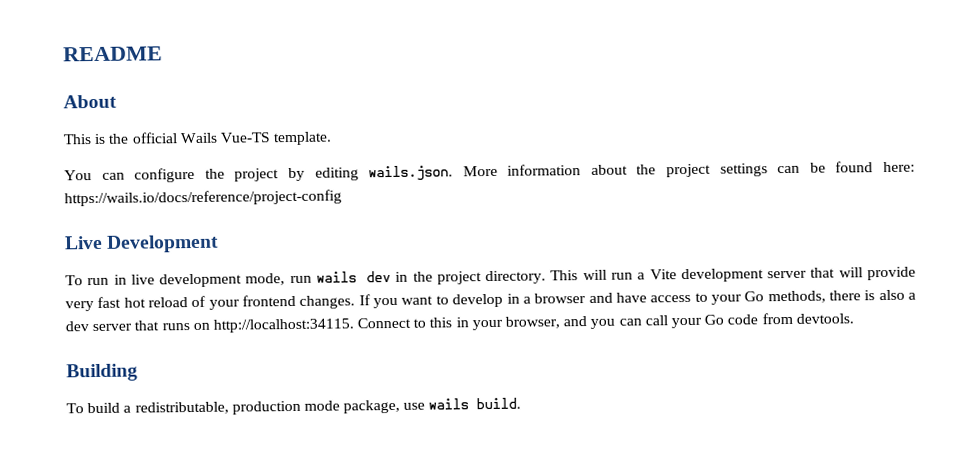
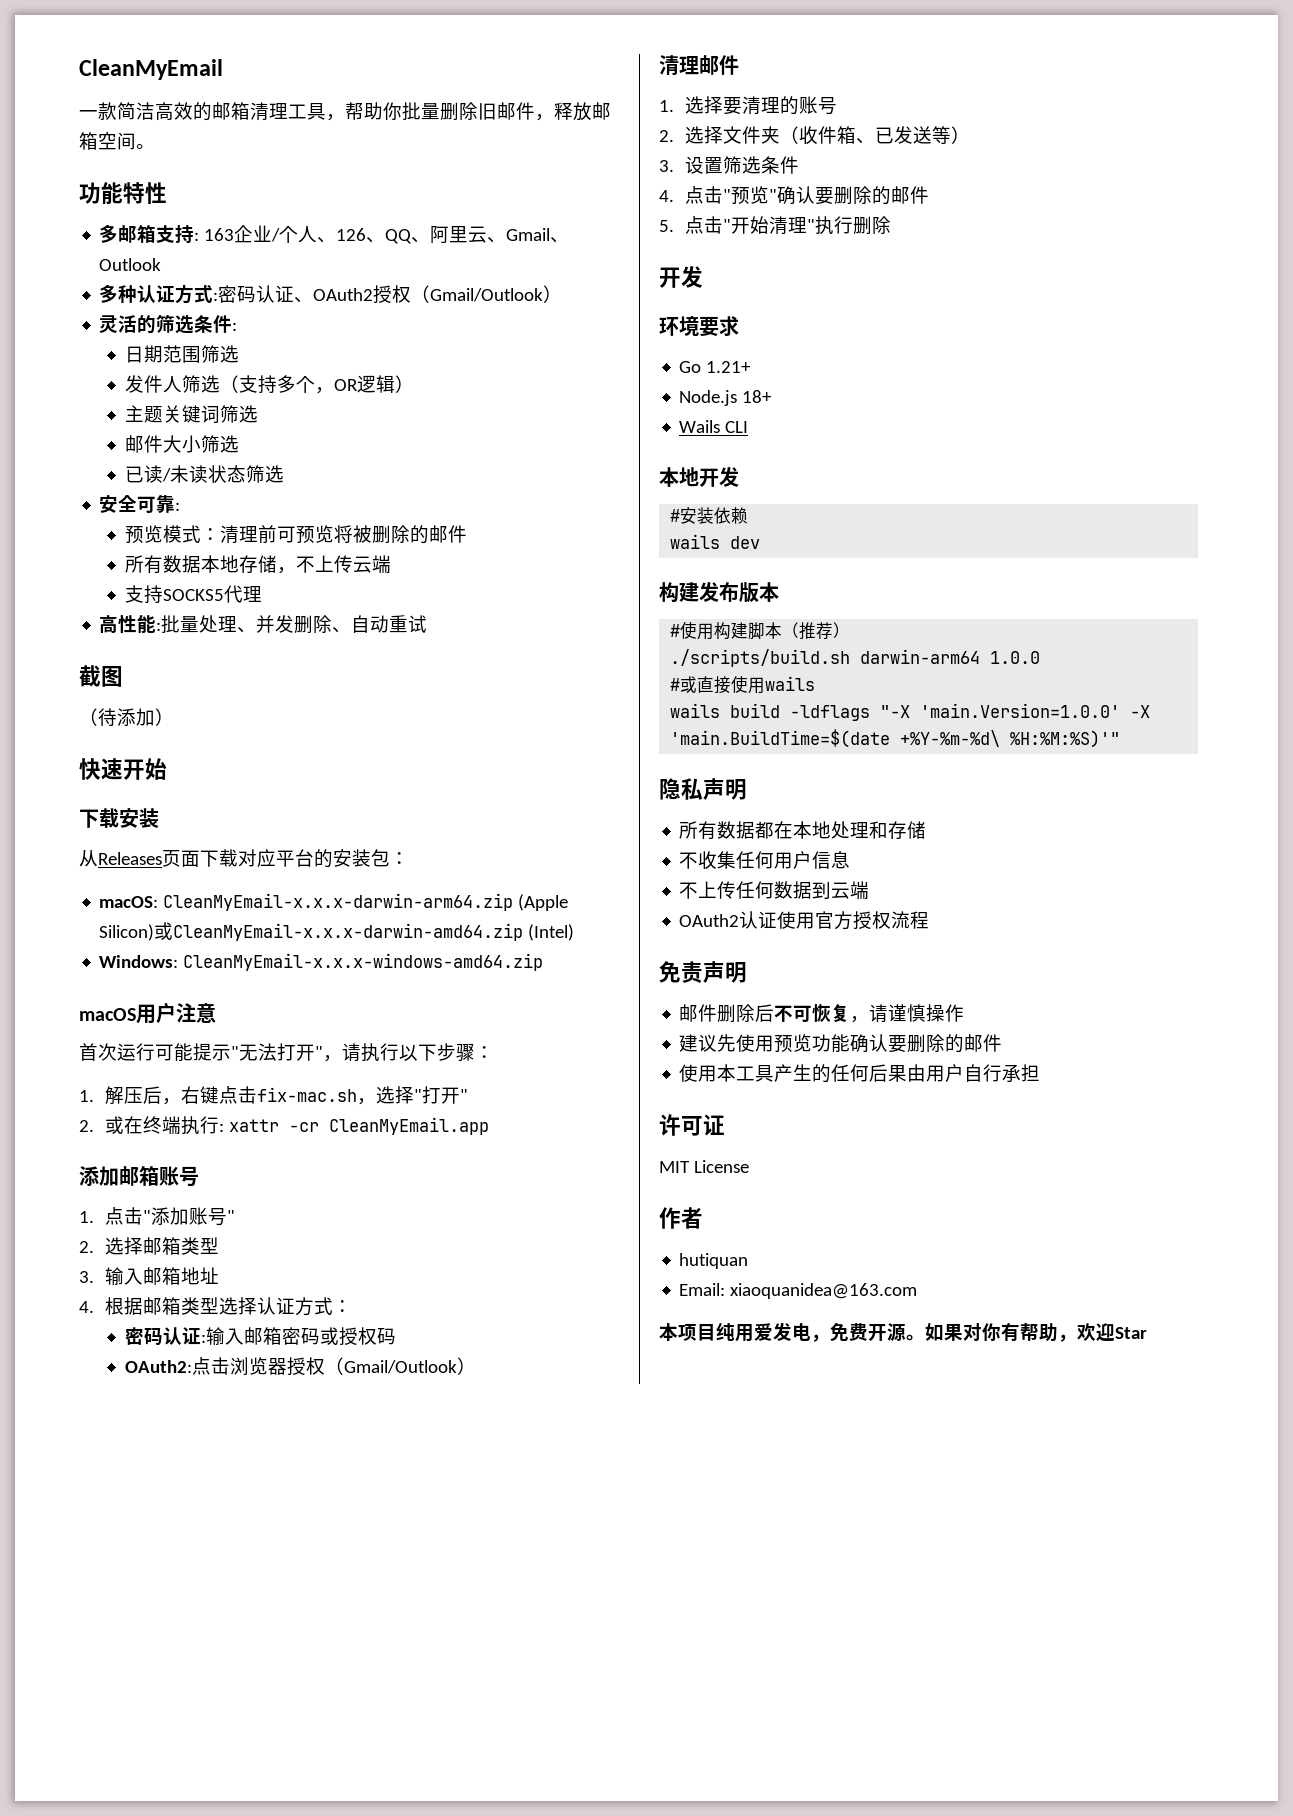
[63,46,163,62] [63,94,117,109] [63,131,333,146] [64,161,916,183] [64,189,342,207] [64,234,220,253] [65,266,916,288] [65,289,916,312] [65,312,854,333] [66,363,138,382] [66,397,522,415] README // About // This is the official Wails Vue-TS template. // You can configure the project by editing wails.json. More information about the project settings can be found here: https://wails.io/docs/reference/project-config // Live Development // To run in live development mode, run wails dev in the project directory. This will run a Vite development server that will provide very fast hot reload of your frontend changes. If you want to develop in a browser and have access to your Go methods, there is also a dev server that runs on http://localhost:34115. Connect to this in your browser, and you can call your Go code from devtools. // Building // To build a redistributable, production mode package, use wails build. -> [79,59,223,80] [79,102,611,121] [79,132,155,150] [79,182,167,204] [99,224,570,244] [99,258,162,271] [99,284,563,304] [99,314,238,334] [125,345,240,363] [125,375,415,394] [125,405,259,423] [125,435,240,453] [125,465,285,483] [99,495,181,514] [125,525,468,544] [125,555,392,574] [125,585,263,604] [99,615,428,634] [79,665,123,687] [79,708,174,727] [79,758,167,780] [79,808,159,828] [79,849,409,868] [99,893,569,911] [99,922,575,941] [99,953,544,971] [79,1002,216,1024] [79,1043,494,1062] [79,1086,468,1105] [79,1116,489,1135] [79,1166,199,1187] [79,1207,235,1226] [79,1237,219,1255] [79,1267,219,1286] [79,1297,352,1316] [125,1327,397,1346] [125,1357,477,1376] [659,55,739,76] [659,96,837,115] [659,126,970,145] [659,156,799,174] [659,186,929,205] [659,216,891,235] [659,266,703,288] [659,316,739,337] [679,361,752,373] [679,390,773,406] [679,420,749,433] [659,467,739,487] [670,507,749,524] [670,534,761,549] [659,582,779,603] [670,622,851,640] [670,649,1041,667] [670,676,816,694] [670,703,1151,721] [670,729,1121,748] [659,778,747,800] [679,821,927,840] [679,851,851,870] [679,881,870,900] [679,911,930,930] [659,961,747,983] [679,1004,965,1023] [679,1034,1003,1053] [679,1064,1041,1083] [659,1114,725,1136] [659,1160,749,1173] [659,1207,703,1229] [679,1253,749,1269] [679,1283,918,1299] [659,1322,1147,1342] CleanMyEmail // 一款简洁高效的邮箱清理工具，帮助你批量删除旧邮件，释放邮箱空间。 // 功能特性 // 多邮箱支持: 163企业/个人、126、QQ、阿里云、Gmail、Outlook // 多种认证方式:密码认证、OAuth2授权（Gmail/Outlook） // 灵活的筛选条件: // 日期范围筛选 // 发件人筛选（支持多个，OR逻辑） // 主题关键词筛选 // 邮件大小筛选 // 已读/未读状态筛选 // 安全可靠: // 预览模式：清理前可预览将被删除的邮件 // 所有数据本地存储，不上传云端 // 支持SOCKS5代理 // 高性能:批量处理、并发删除、自动重试 // 截图 // （待添加） // 快速开始 // 下载安装 // 从Releases页面下载对应平台的安装包： // macOS: CleanMyEmail-x.x.x-darwin-arm64.zip (Apple Silicon)或CleanMyEmail-x.x.x-darwin-amd64.zip (Intel) // Windows: CleanMyEmail-x.x.x-windows-amd64.zip // macOS用户注意 // 首次运行可能提示"无法打开"，请执行以下步骤： // 1.解压后，右键点击fix-mac.sh，选择"打开" // 2.或在终端执行: xattr -cr CleanMyEmail.app // 添加邮箱账号 // 1.点击"添加账号" // 2.选择邮箱类型 // 3.输入邮箱地址 // 4.根据邮箱类型选择认证方式： // 密码认证:输入邮箱密码或授权码 // OAuth2:点击浏览器授权（Gmail/Outlook） // 清理邮件 // 1.选择要清理的账号 // 2.选择文件夹（收件箱、已发送等） // 3.设置筛选条件 // 4.点击"预览"确认要删除的邮件 // 5.点击"开始清理"执行删除 // 开发 // 环境要求 // Go 1.21+ // Node.js 18+ // Wails CLI // 本地开发 // #安装依赖 // wails dev // 构建发布版本 // #使用构建脚本（推荐） // ./scripts/build.sh darwin-arm64 1.0.0 // #或直接使用wails // wails build -ldflags "-X 'main.Version=1.0.0' -X 'main.BuildTime=$(date +%Y-%m-%d\ %H:%M:%S)'" // 隐私声明 // 所有数据都在本地处理和存储 // 不收集任何用户信息 // 不上传任何数据到云端 // OAuth2认证使用官方授权流程 // 免责声明 // 邮件删除后不可恢复，请谨慎操作 // 建议先使用预览功能确认要删除的邮件 // 使用本工具产生的任何后果由用户自行承担 // 许可证 // MIT License // 作者 // hutiquan // Email: xiaoquanidea@163.com // 本项目纯用爱发电，免费开源。如果对你有帮助，欢迎Star

